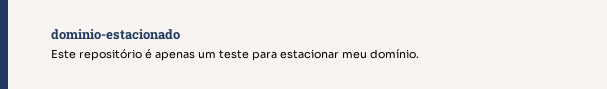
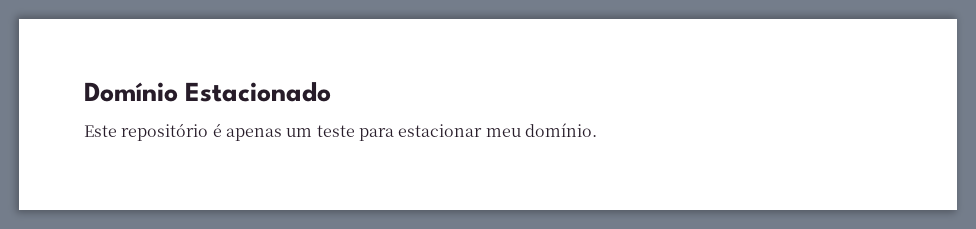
[51,29,180,40] dominio-estacionado -> [84,82,332,102] Domínio Estacionado

